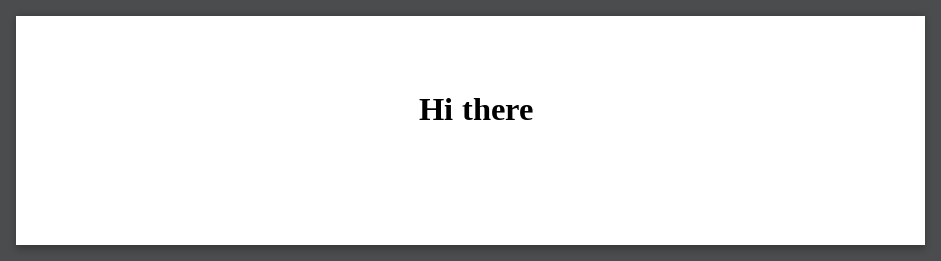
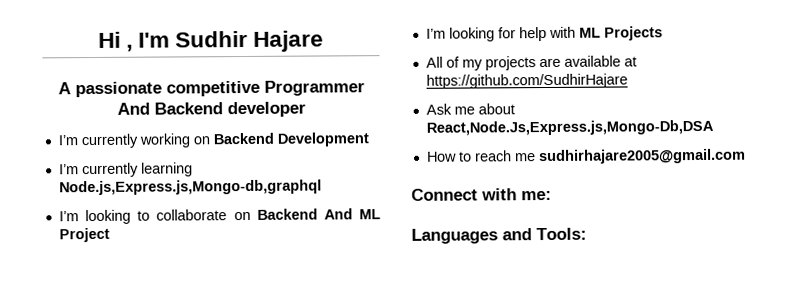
[461,98,533,120] there -> [125,30,325,52] [57,80,365,98] [116,101,306,118] [57,132,369,149] [58,162,193,178] [58,179,322,196] [58,208,381,225] [58,227,110,243] [425,26,663,42] [425,55,637,71] [425,73,628,89] [425,103,515,115] [425,119,714,136] [426,148,746,165] [411,188,552,201] [411,227,587,244] , I'm Sudhir Hajare // A passionate competitive Programmer And Backend developer // I’m currently working on Backend Development // I’m currently learning Node.js,Express.js,Mongo-db,graphql // I’m looking to collaborate on Backend And ML Project // I’m looking for help with ML Projects // All of my projects are available at https://github.com/SudhirHajare // Ask me about React,Node.Js,Express.js,Mongo-Db,DSA // How to reach me sudhirhajare2005@gmail.com // Connect with me: // Languages and Tools:

